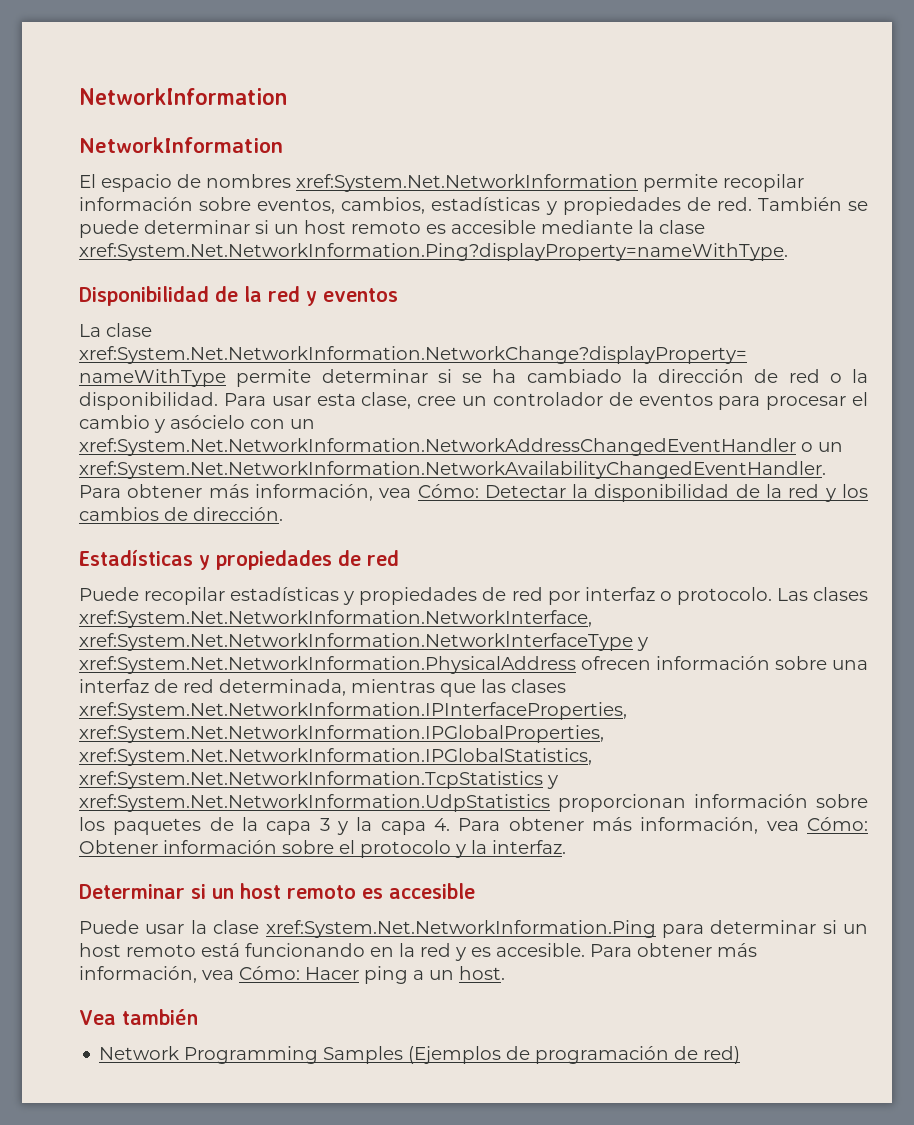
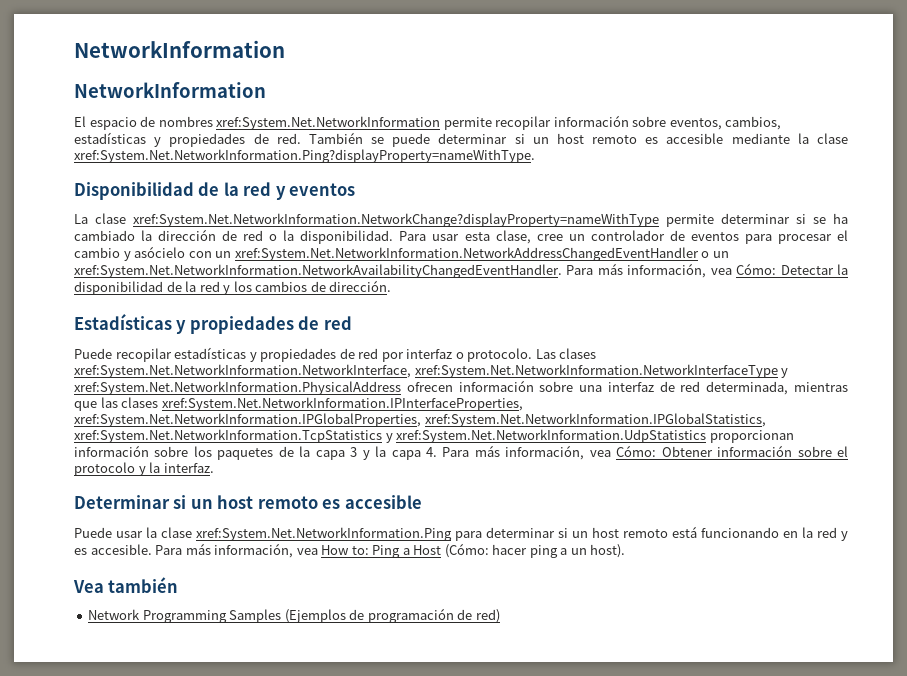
[127,484,203,498] obtener -> (594, 270) none
[508,817,584,831] obtener -> (470, 452) none
[637,943,757,957] [79,966,359,983] obtener más información, vea Cómo: Hacer -> [185,543,528,558] más información, vea How to: Ping a Host (Cómo: hacer
[459,966,505,980] host. -> [590,544,626,558] host).

